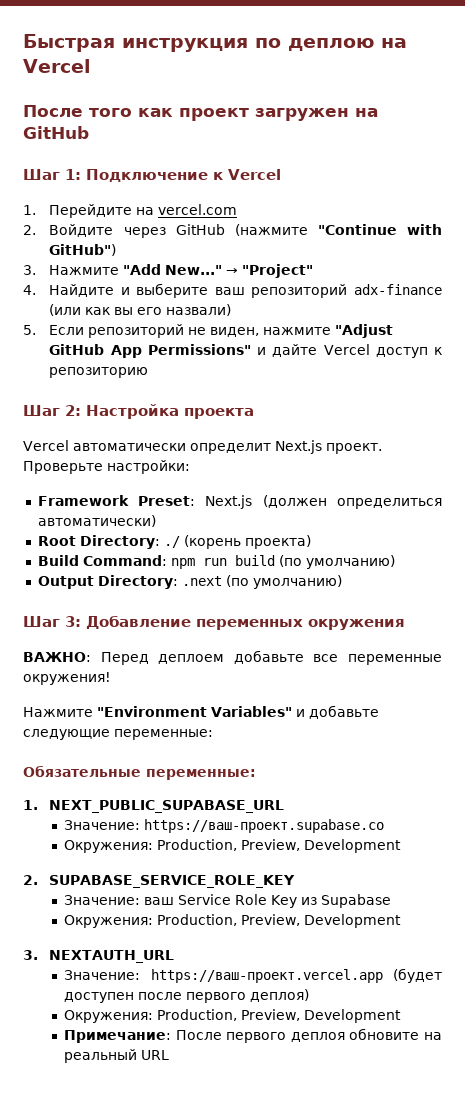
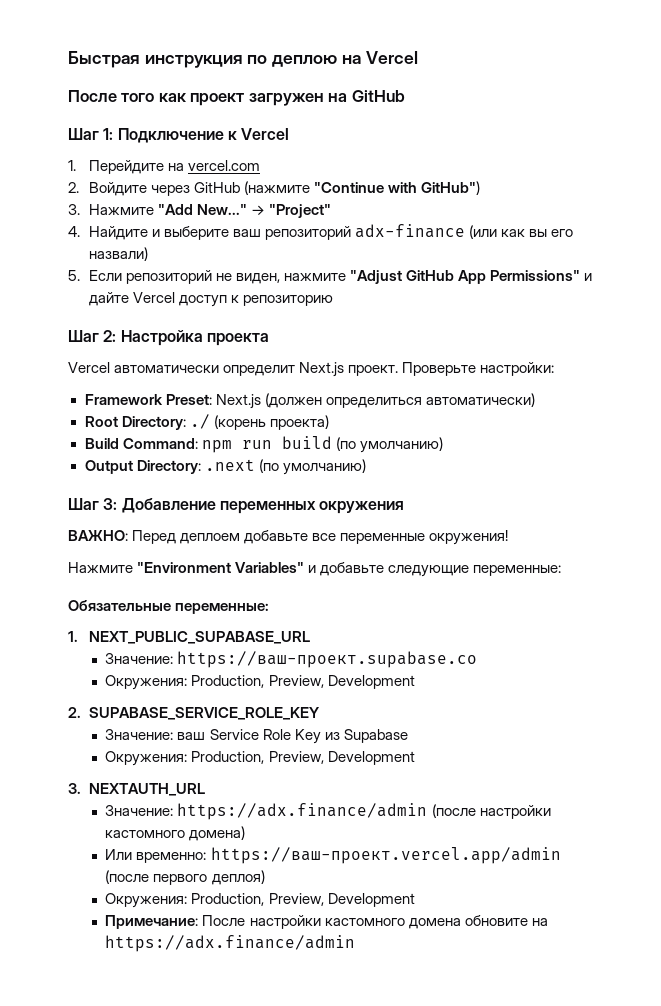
[150,968,442,983] [64,992,183,1003] https://ваш-проект.vercel.app (будет доступен после -> [177,803,551,820] [105,826,246,841] [105,847,561,864] [105,870,150,884] https://adx.finance/admin (после настройки кастомного домена) // Или временно: https://ваш-проект.vercel.app/admin (после
[226,1028,442,1043] [64,1049,170,1063] первого деплоя обновите на реальный URL -> [249,915,548,929] [105,935,356,952] настройки кастомного домена обновите на https://adx.finance/admin

